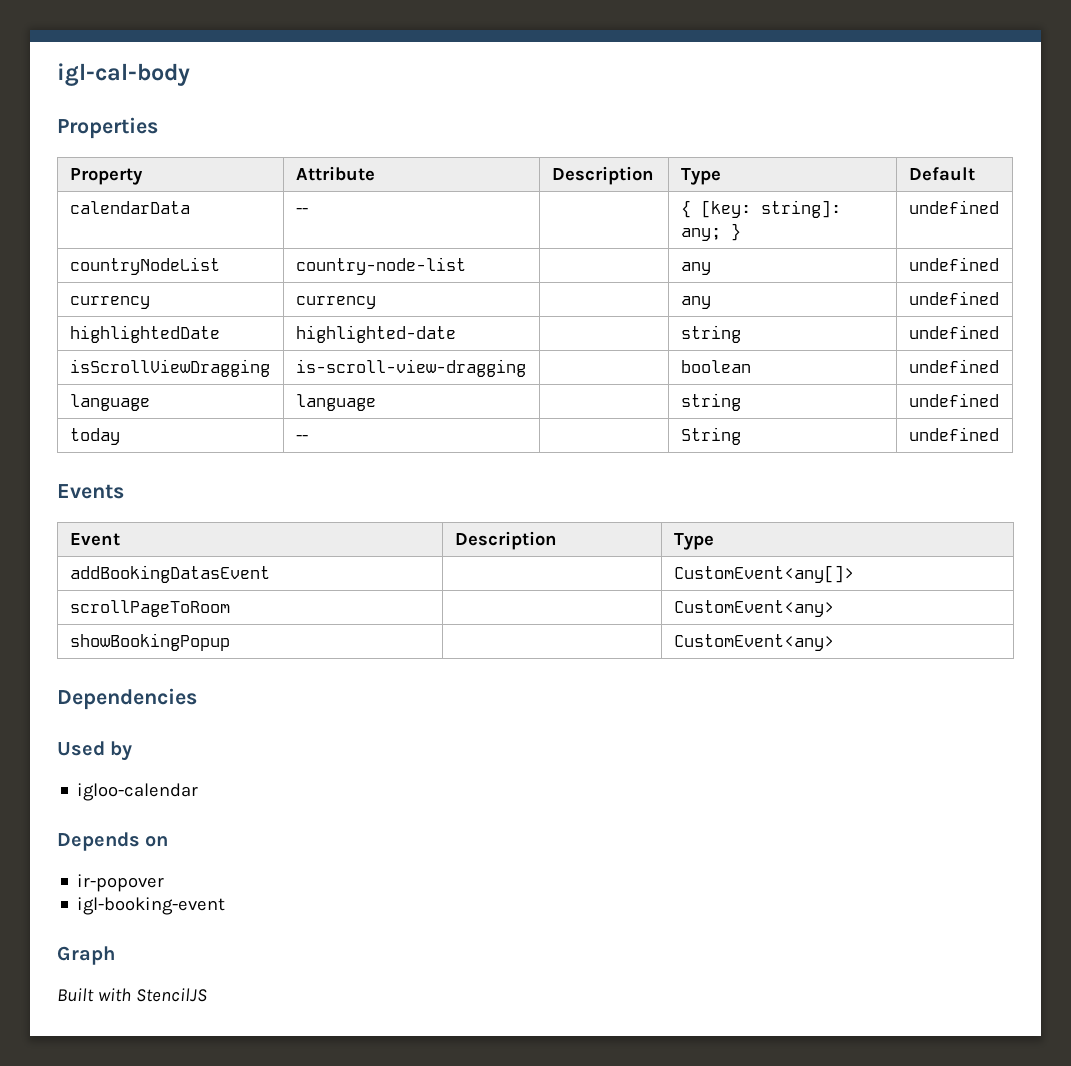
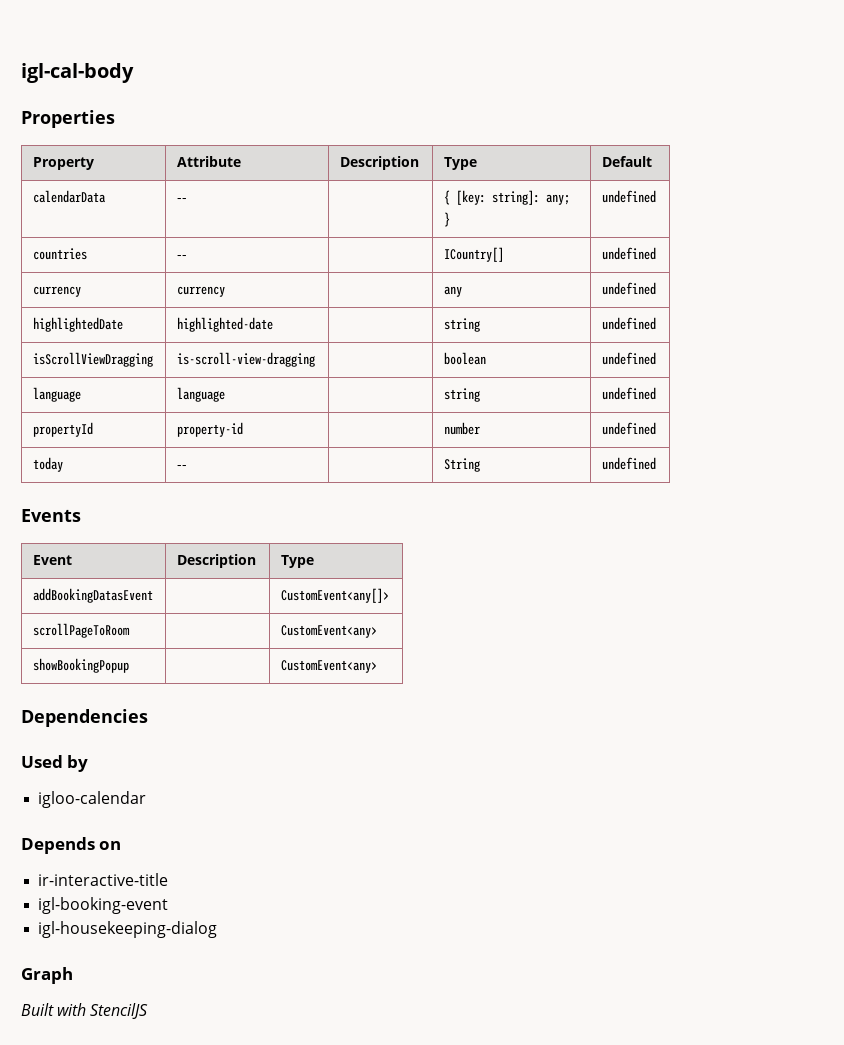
[69,257,220,275] [295,257,466,275] [680,262,711,275] countryNodeList | country-node-list | | any -> [32,248,87,260] [176,255,187,259] [443,247,504,262] countries | -- | | ICountry[]
(999, 400) none -> [32,422,93,437] [176,422,243,437] [443,422,480,435] [601,422,656,435] // propertyId | property-id | | number | undefined
[77,874,165,892] ir-popover -> [38,873,169,886] ir-interactive-title
(226, 906) none -> [38,921,218,938] // igl-housekeeping-dialog

